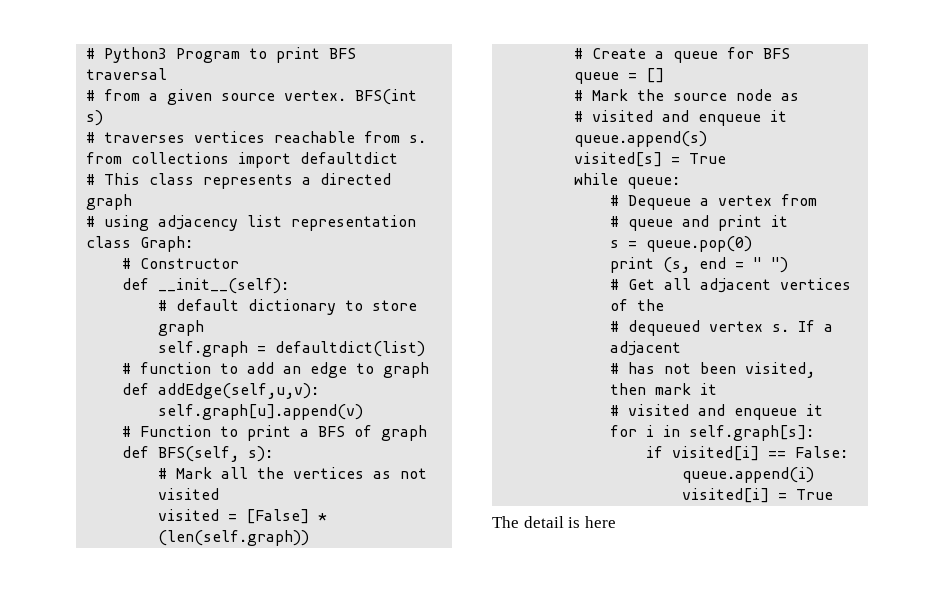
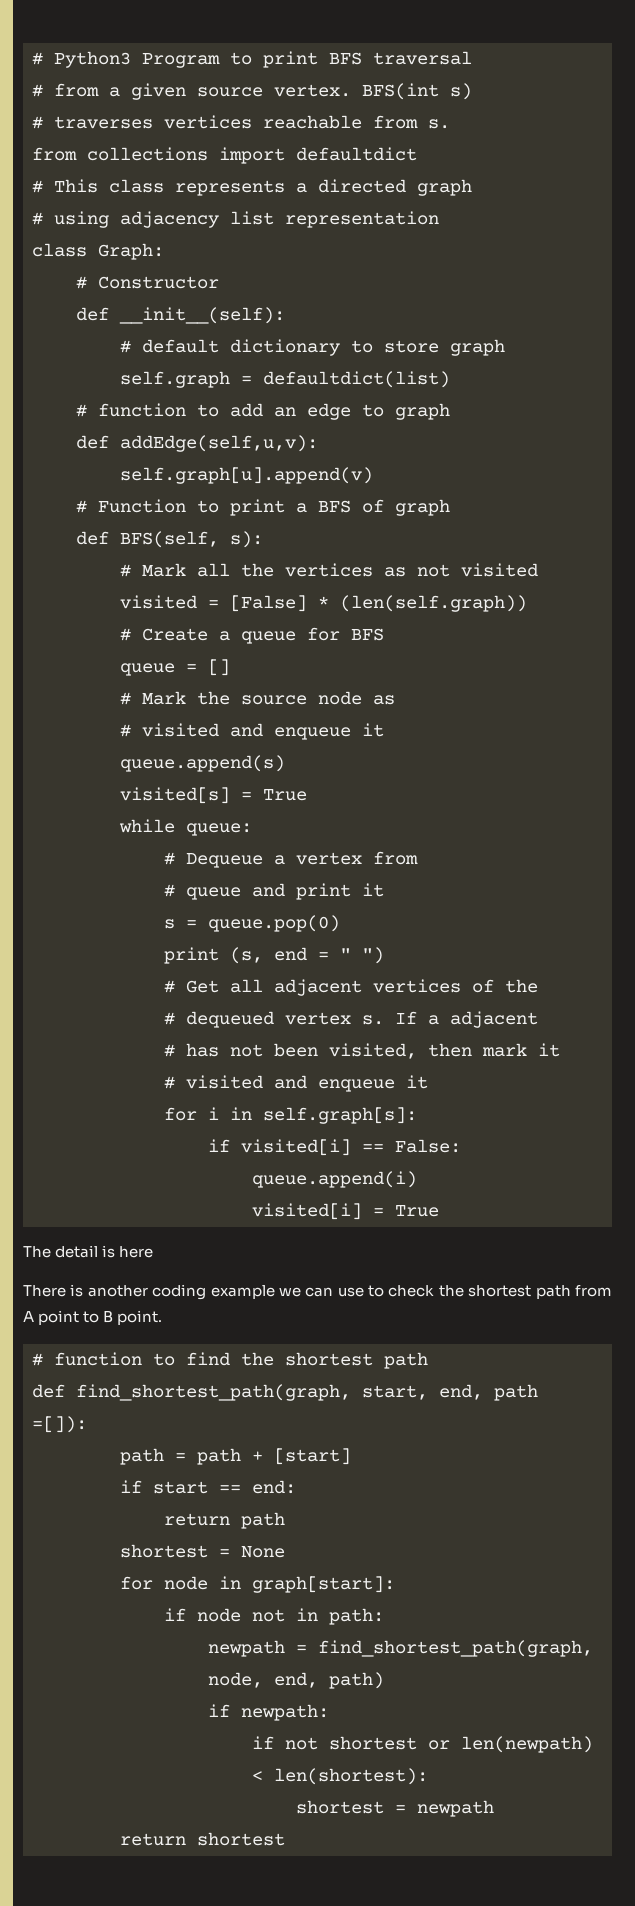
(616, 522) none -> [23,1284,612,1300] [23,1310,163,1325] [32,1352,428,1369] [32,1384,538,1401] [32,1416,87,1433] [120,1448,351,1465] [120,1480,296,1494] [164,1512,285,1529] [120,1544,285,1558] [120,1576,395,1593] [164,1608,384,1625] [208,1640,593,1657] [208,1672,384,1689] [208,1704,329,1721] [252,1736,593,1753] [252,1768,428,1785] [296,1800,494,1817] [120,1832,285,1846] // There is another coding example we can use to check the shortest path from A point to B point. // # function to find the shortest path // def find_shortest_path(graph, start, end, path =[]): // path = path + [start] // if start == end: // return path // shortest = None // for node in graph[start]: // if node not in path: // newpath = find_shortest_path(graph, node, end, path) // if newpath: // if not shortest or len(newpath) < len(shortest): // shortest = newpath // return shortest

